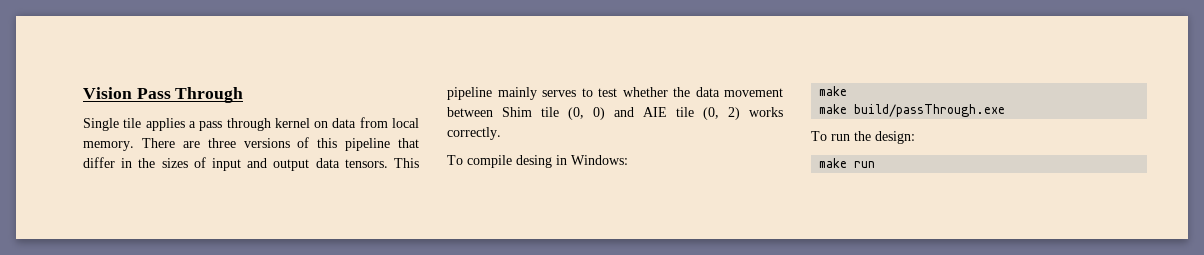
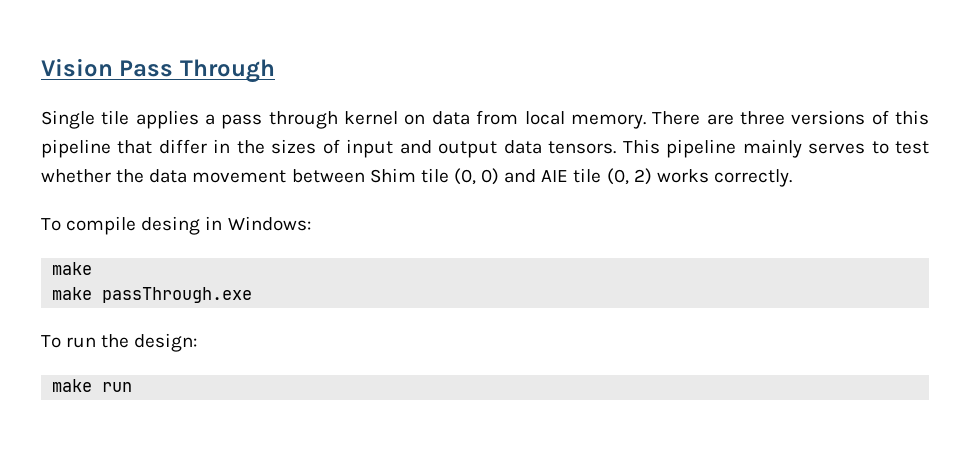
[854,104,1006,117] build/passThrough.exe -> [102,287,253,303] passThrough.exe

